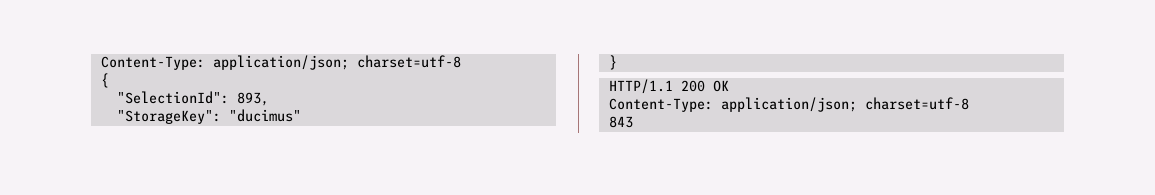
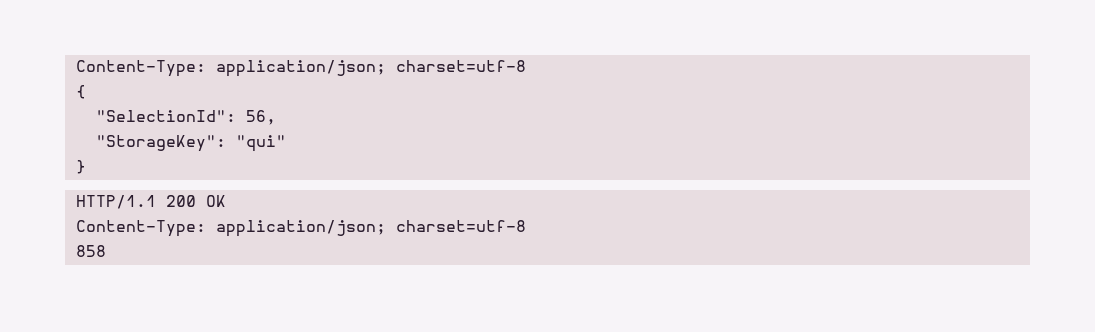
[237,92,270,106] 893, -> [246,110,277,125] 56,
[229,109,302,122] "ducimus" -> [236,135,287,152] "qui"
[609,116,634,128] 843 -> [76,245,107,257] 858

